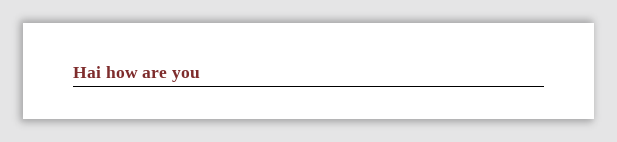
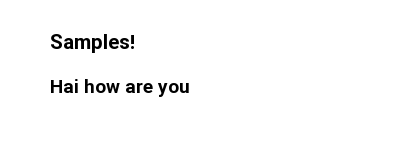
(73, 72) none -> [50,34,135,53] Samples! //

